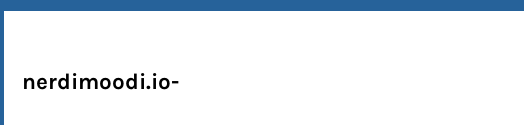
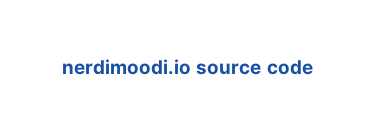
[22,73,179,90] nerdimoodi.io- -> [62,59,313,75] nerdimoodi.io source code

